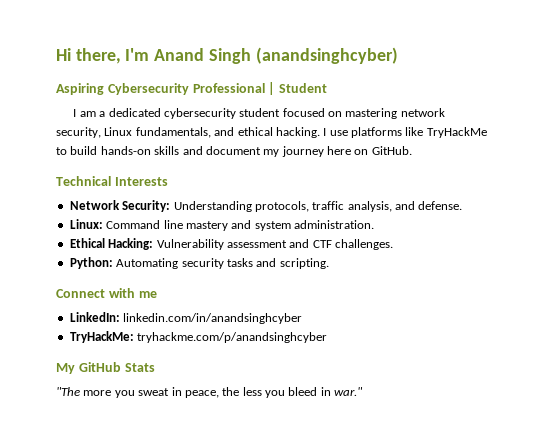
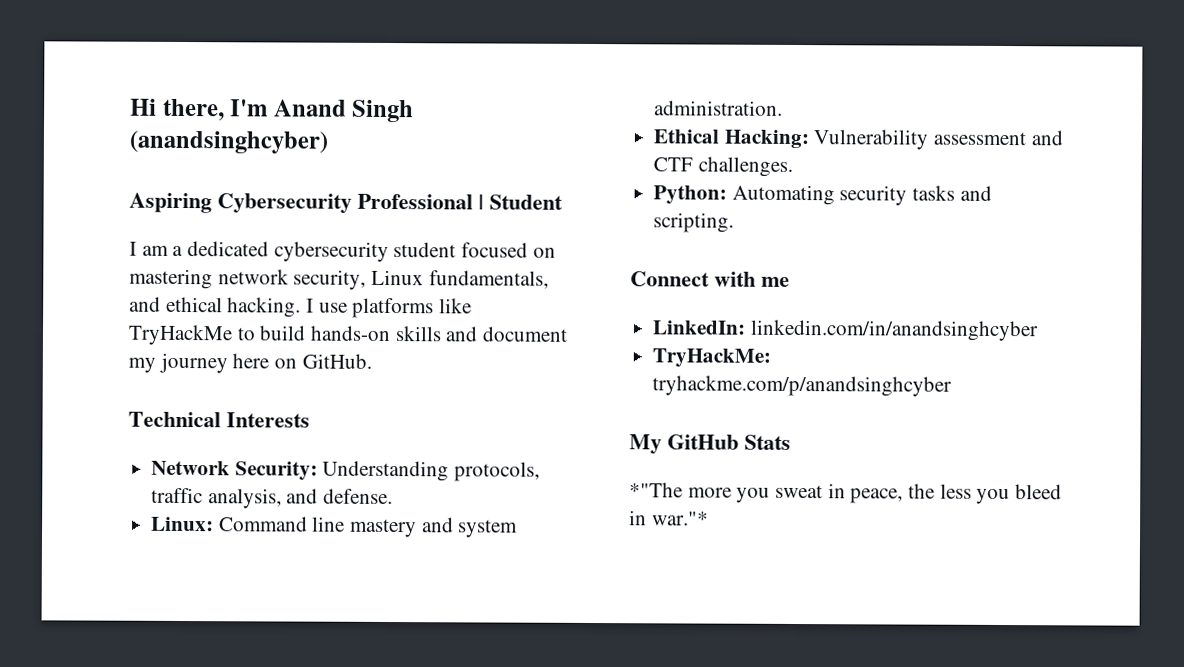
[56,387,80,396] "The -> [629,482,683,498] *"The
[334,387,364,396] war." -> [651,511,709,526] war."*

